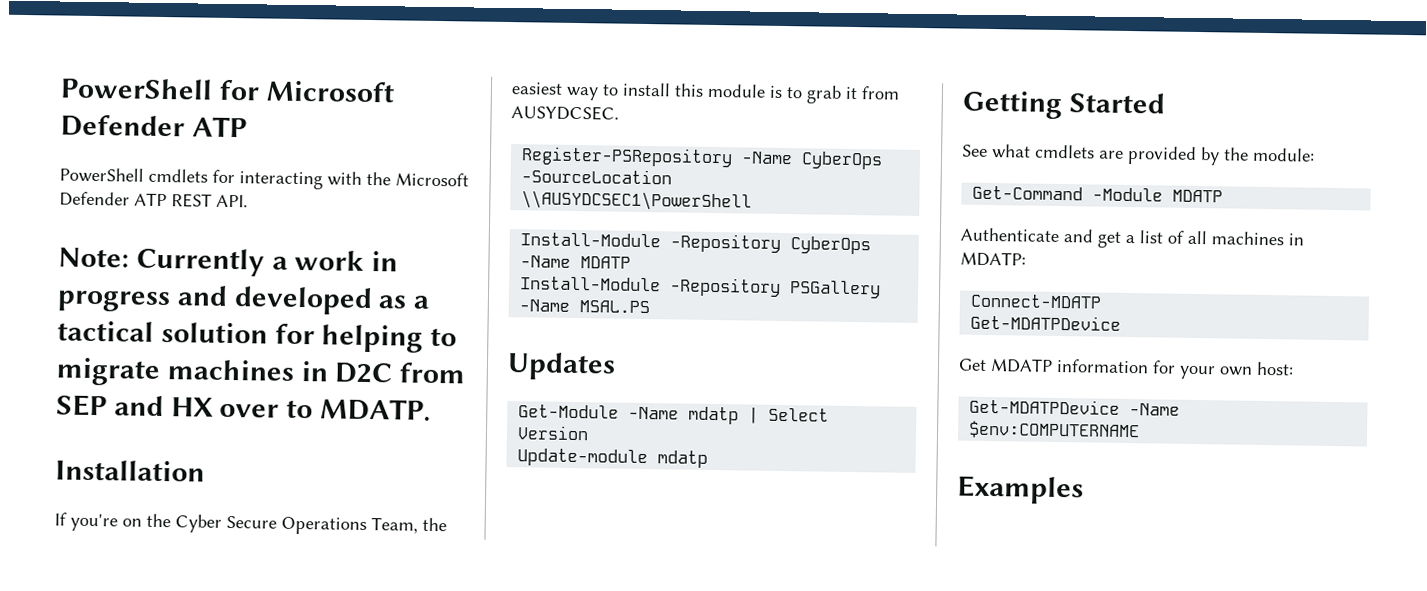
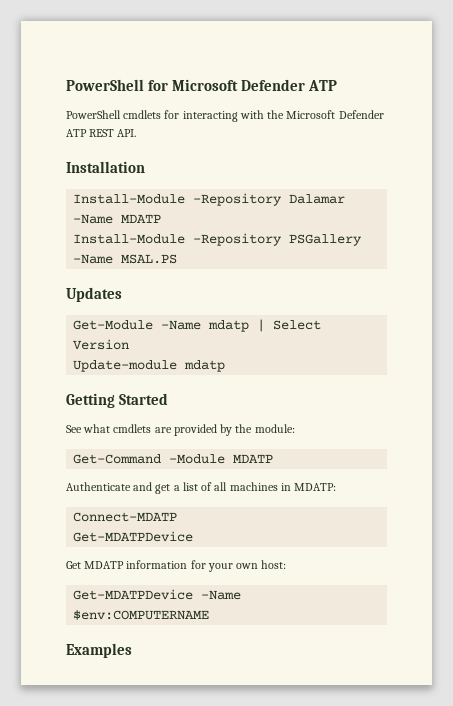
[58,247,399,277] [57,285,430,316] [57,320,458,353] [56,357,466,386] [56,394,432,421] [55,459,205,482] [54,512,447,535] [511,82,900,104] [511,105,619,121] [521,146,884,170] [521,168,673,185] [521,190,753,212] [520,232,872,255] Note: Currently a work in progress and developed as a tactical solution for helping to migrate machines in D2C from SEP and HX over to MDATP. // Installation // If you're on the Cyber Secure Operations Team, the easiest way to install this module is to grab it from AUSYDCSEC. // Register-PSRepository -Name CyberOps -SourceLocation \\AUSYDCSEC1\PowerShell // Install-Module -Repository CyberOps -> [66,161,145,173] [73,193,346,206] Installation // Install-Module -Repository Dalamar

